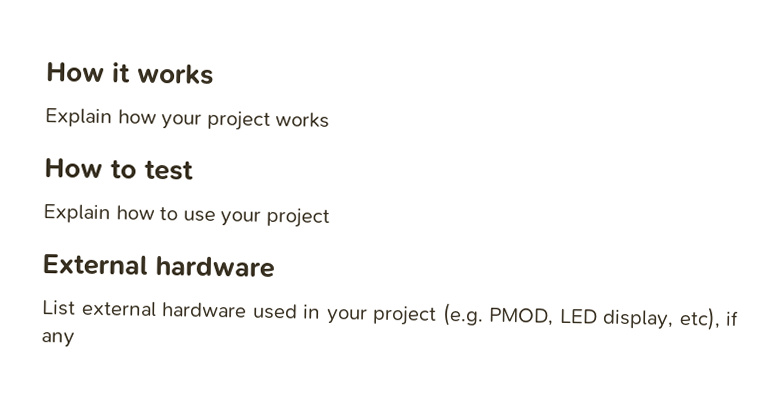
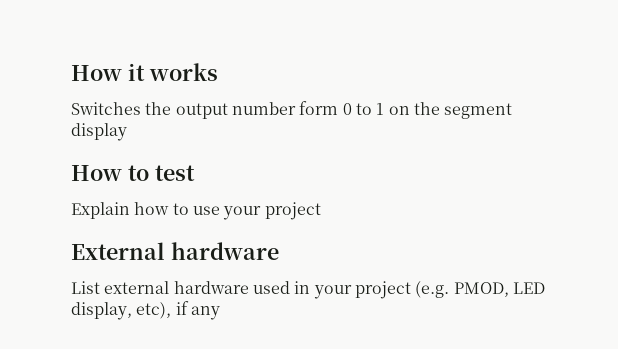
[45,108,331,131] Explain how your project works -> [71,101,513,119] [71,123,127,141] Switches the output number form 0 to 1 on the segment display

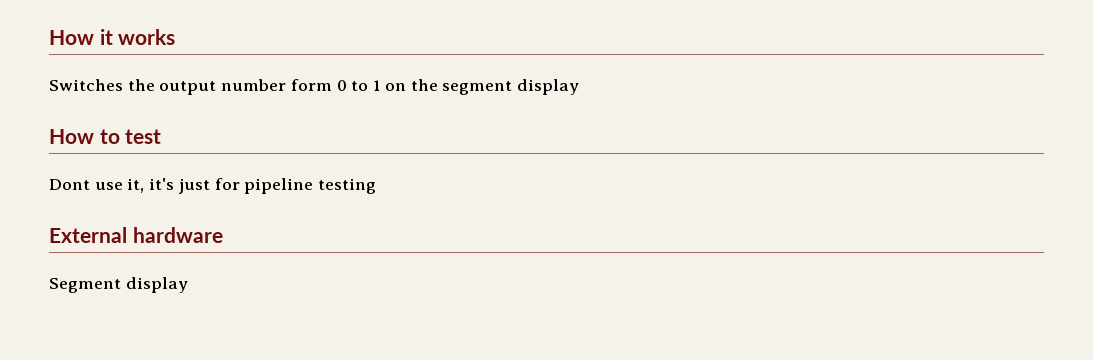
[71,202,321,220] [71,242,279,260] [71,281,545,299] [71,301,220,320] Explain how to use your project // External hardware // List external hardware used in your project (e.g. PMOD, LED display, etc), if any -> [49,178,377,194] [49,227,223,243] [49,277,188,293] Dont use it, it's just for pipeline testing // External hardware // Segment display

